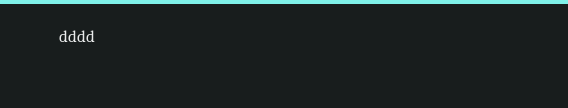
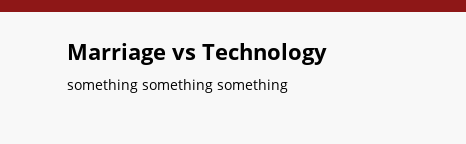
[59,30,95,42] dddd -> [67,43,327,65] [67,79,288,93] Marriage vs Technology // something something something

